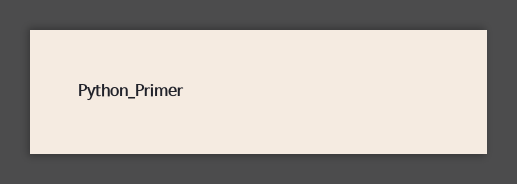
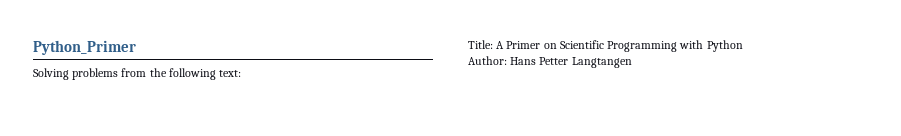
(184, 92) none -> [33,68,242,80] [468,40,743,52] [468,56,632,68] // Solving problems from the following text: // Title: A Primer on Scientific Programming with Python // Author: Hans Petter Langtangen

